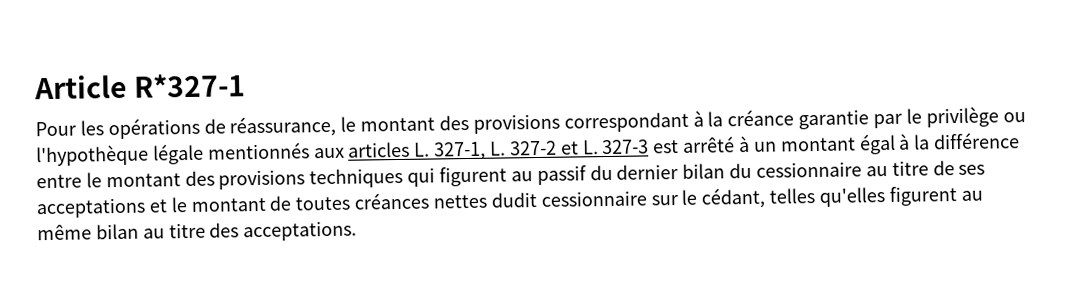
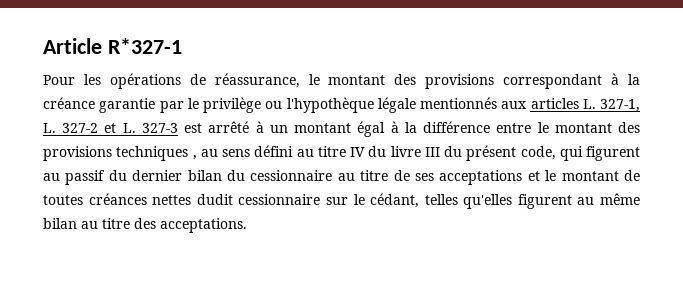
(404, 178) none -> [192,145,556,161] , au sens défini au titre IV du livre III du présent code,

